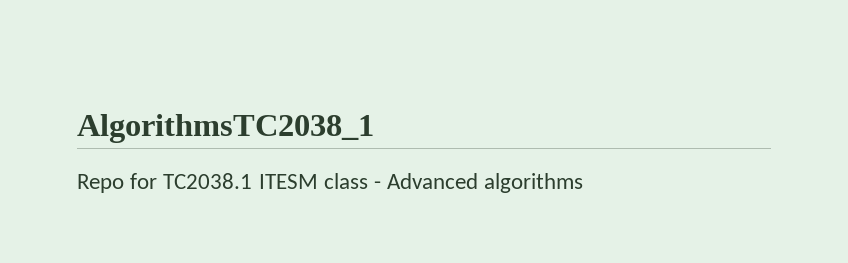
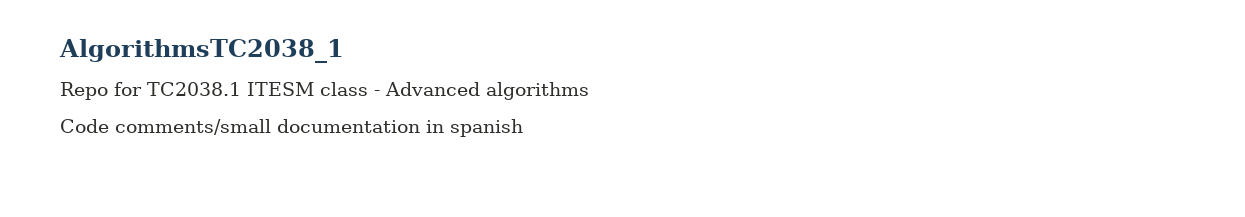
(584, 183) none -> [60,119,523,137] // Code comments/small documentation in spanish

